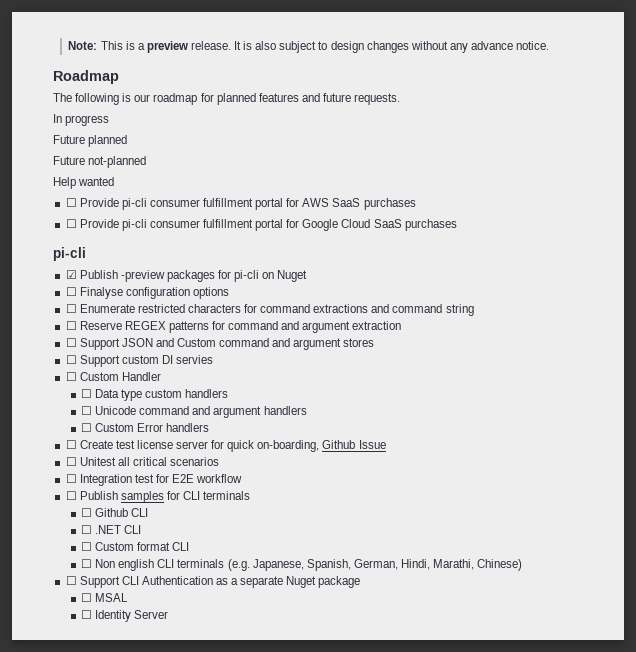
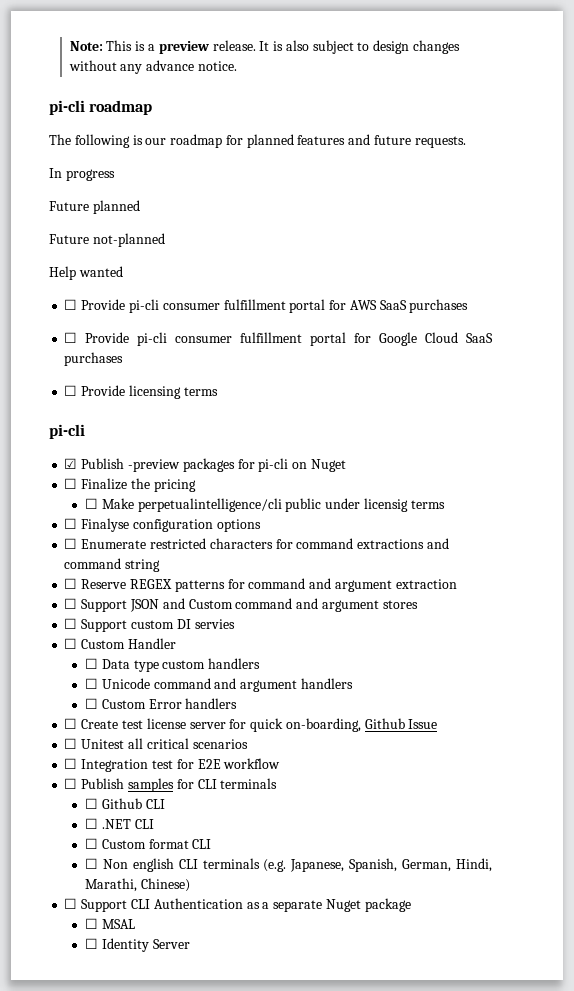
[53,70,119,84] Roadmap -> [49,100,153,115] pi-cli roadmap
(457, 225) none -> [64,385,218,399] // ☐ Provide licensing terms
(308, 276) none -> [64,478,196,492] [85,498,445,512] // ☐ Finalize the pricing // ☐ Make perpetualintelligence/cli public under licensig terms

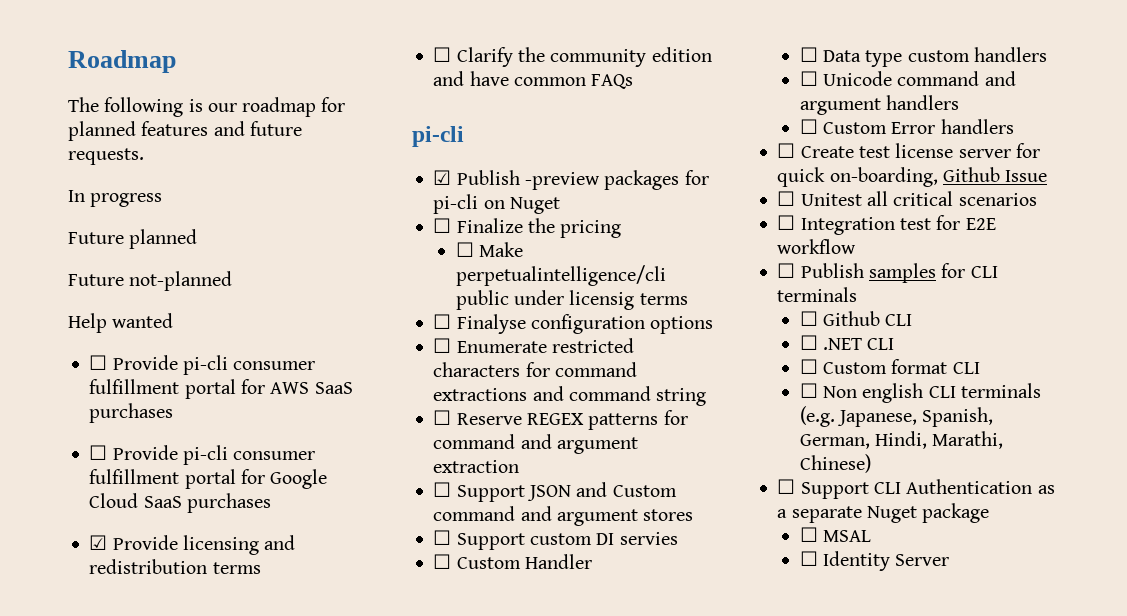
[69,40,461,54] [68,60,237,74] [49,100,153,115] Note: This is a preview release. It is also subject to design changes without any advance notice. // pi-cli roadmap -> [68,50,176,73] Roadmap
[64,385,78,396] ☐ -> [89,535,108,550] ☑
[183,387,218,396] terms -> [264,535,296,550] [89,559,261,574] [433,47,712,67] [433,71,634,89] and redistribution terms // ☐ Clarify the community edition and have common FAQs

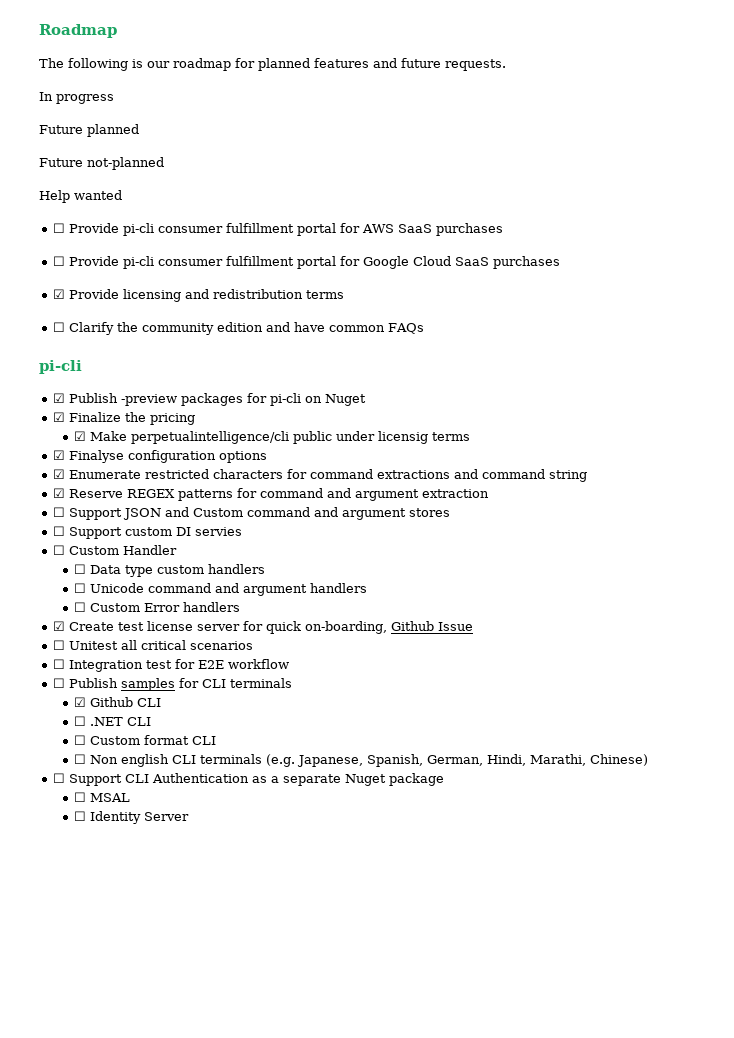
[433,218,452,233] ☐ -> [53,412,66,422] ☑
[455,242,474,257] ☐ -> [74,431,87,441] ☑
[433,314,452,329] ☐ -> [53,450,66,460] ☑
[433,338,452,353] ☐ -> [53,469,66,479] ☑
[433,410,452,425] ☐ -> [53,488,66,498] ☑
[777,143,796,158] ☐ -> [53,621,66,631] ☑
[799,311,818,326] ☐ -> [74,697,87,707] ☑

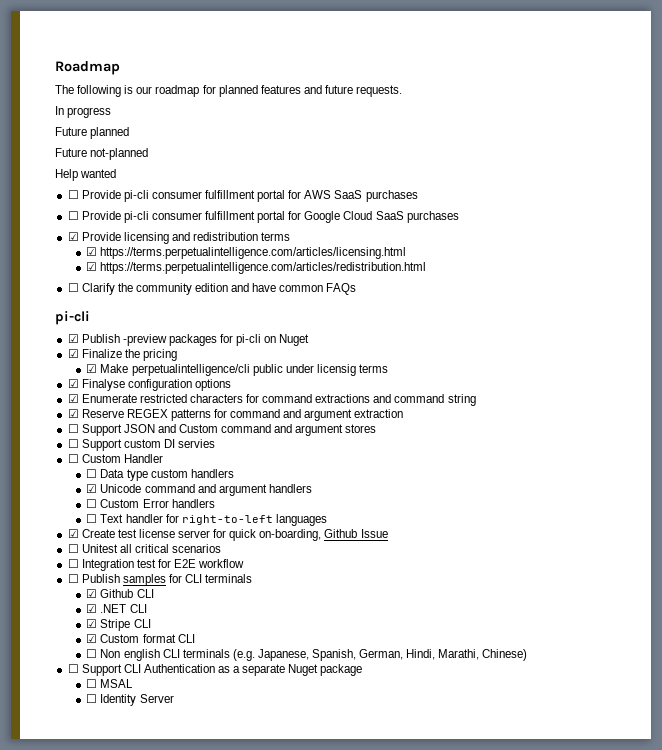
(345, 294) none -> [86,247,407,259] [86,262,427,274] // ☑ https://terms.perpetualintelligence.com/articles/licensing.html // ☑ https://terms.perpetualintelligence.com/articles/redistribution.html
[74,583,87,593] ☐ -> [86,484,98,493] ☑
(241, 607) none -> [86,514,327,526] // ☐ Text handler for right-to-left languages
[74,716,87,726] ☐ -> [86,604,98,613] ☑
[74,735,87,745] ☐ -> [86,619,151,631] [86,634,98,643] ☑ Stripe CLI // ☑

